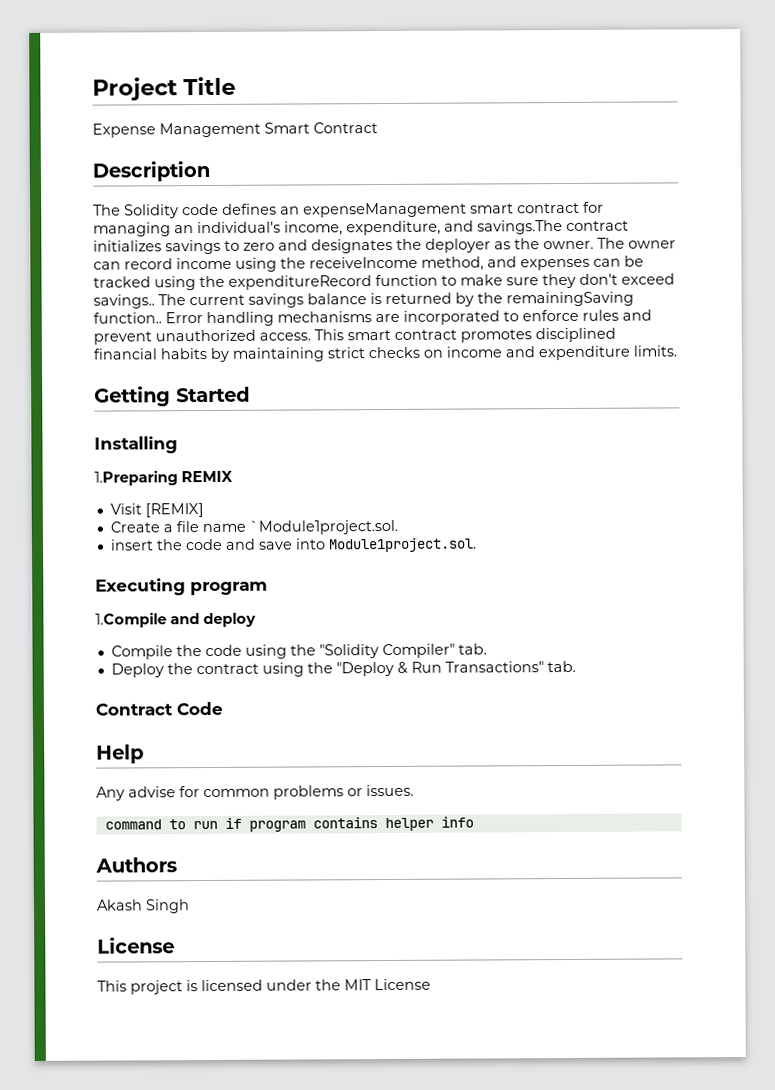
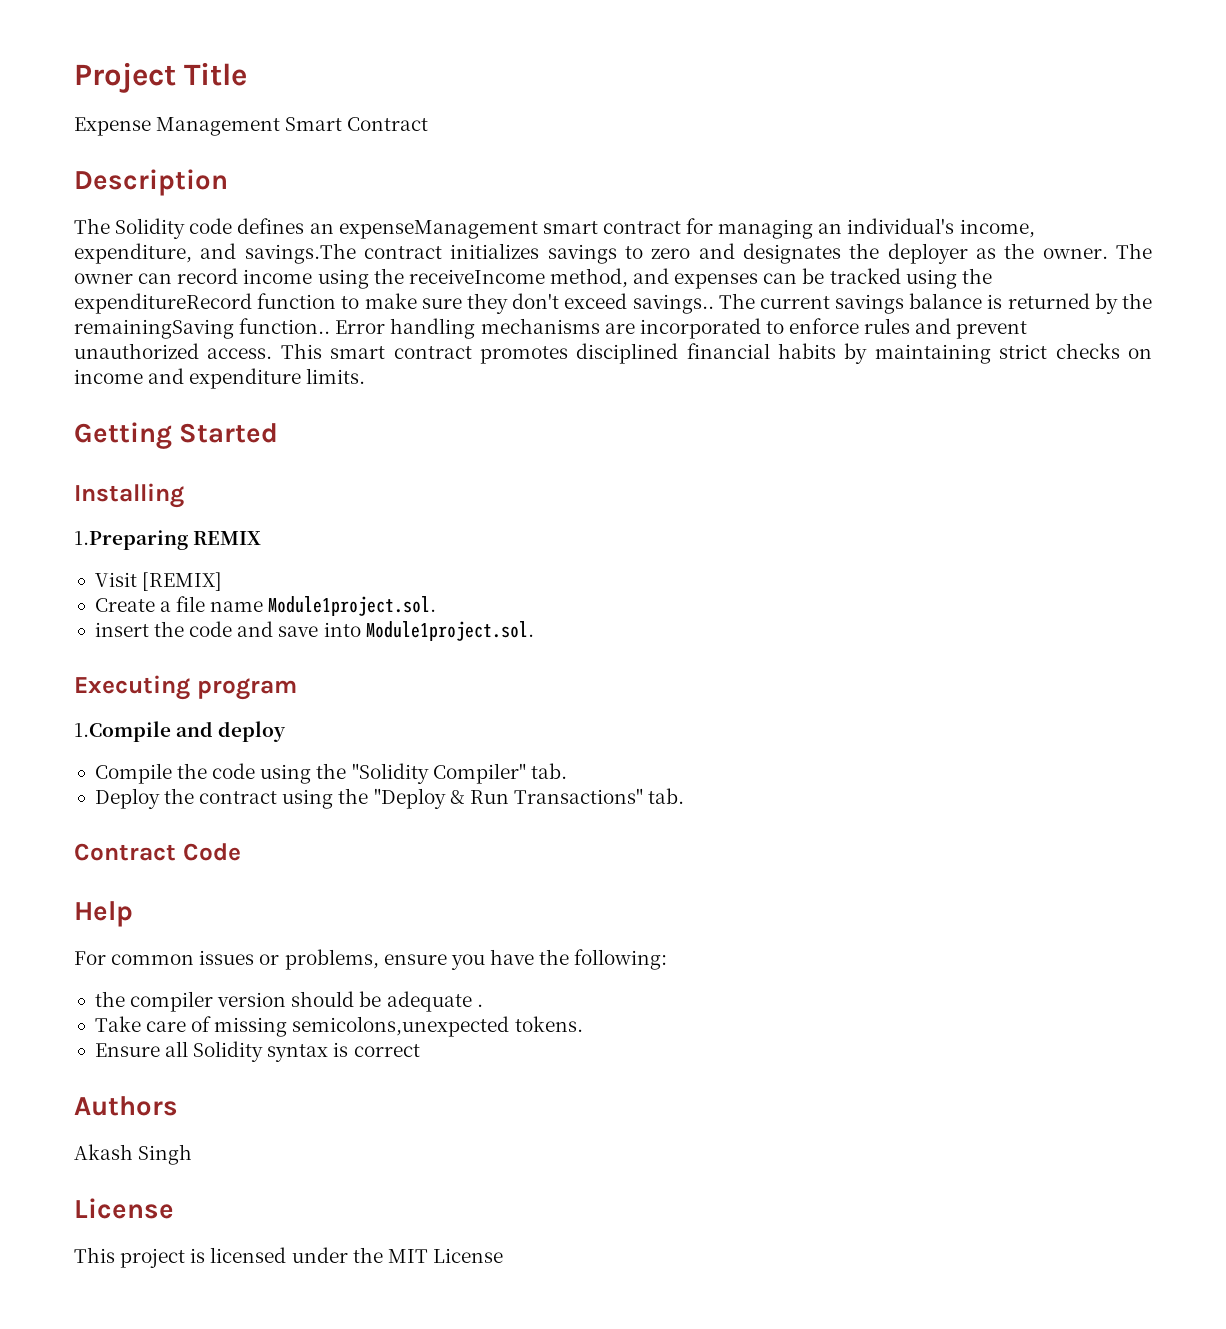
[248,519,398,535] `Module1project.sol. -> [268,596,437,616] Module1project.sol.
[96,784,414,801] [104,816,474,832] Any advise for common problems or issues. // command to run if program contains helper info -> [74,949,668,970] [94,991,483,1012] [94,1016,583,1037] [94,1041,420,1062] For common issues or problems, ensure you have the following: // the compiler version should be adequate . // Take care of missing semicolons,unexpected tokens. // Ensure all Solidity syntax is correct

